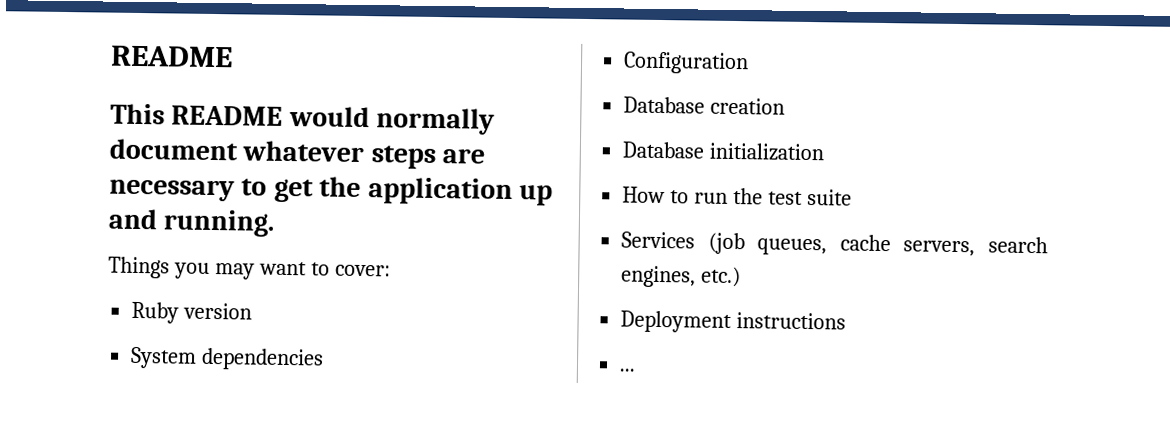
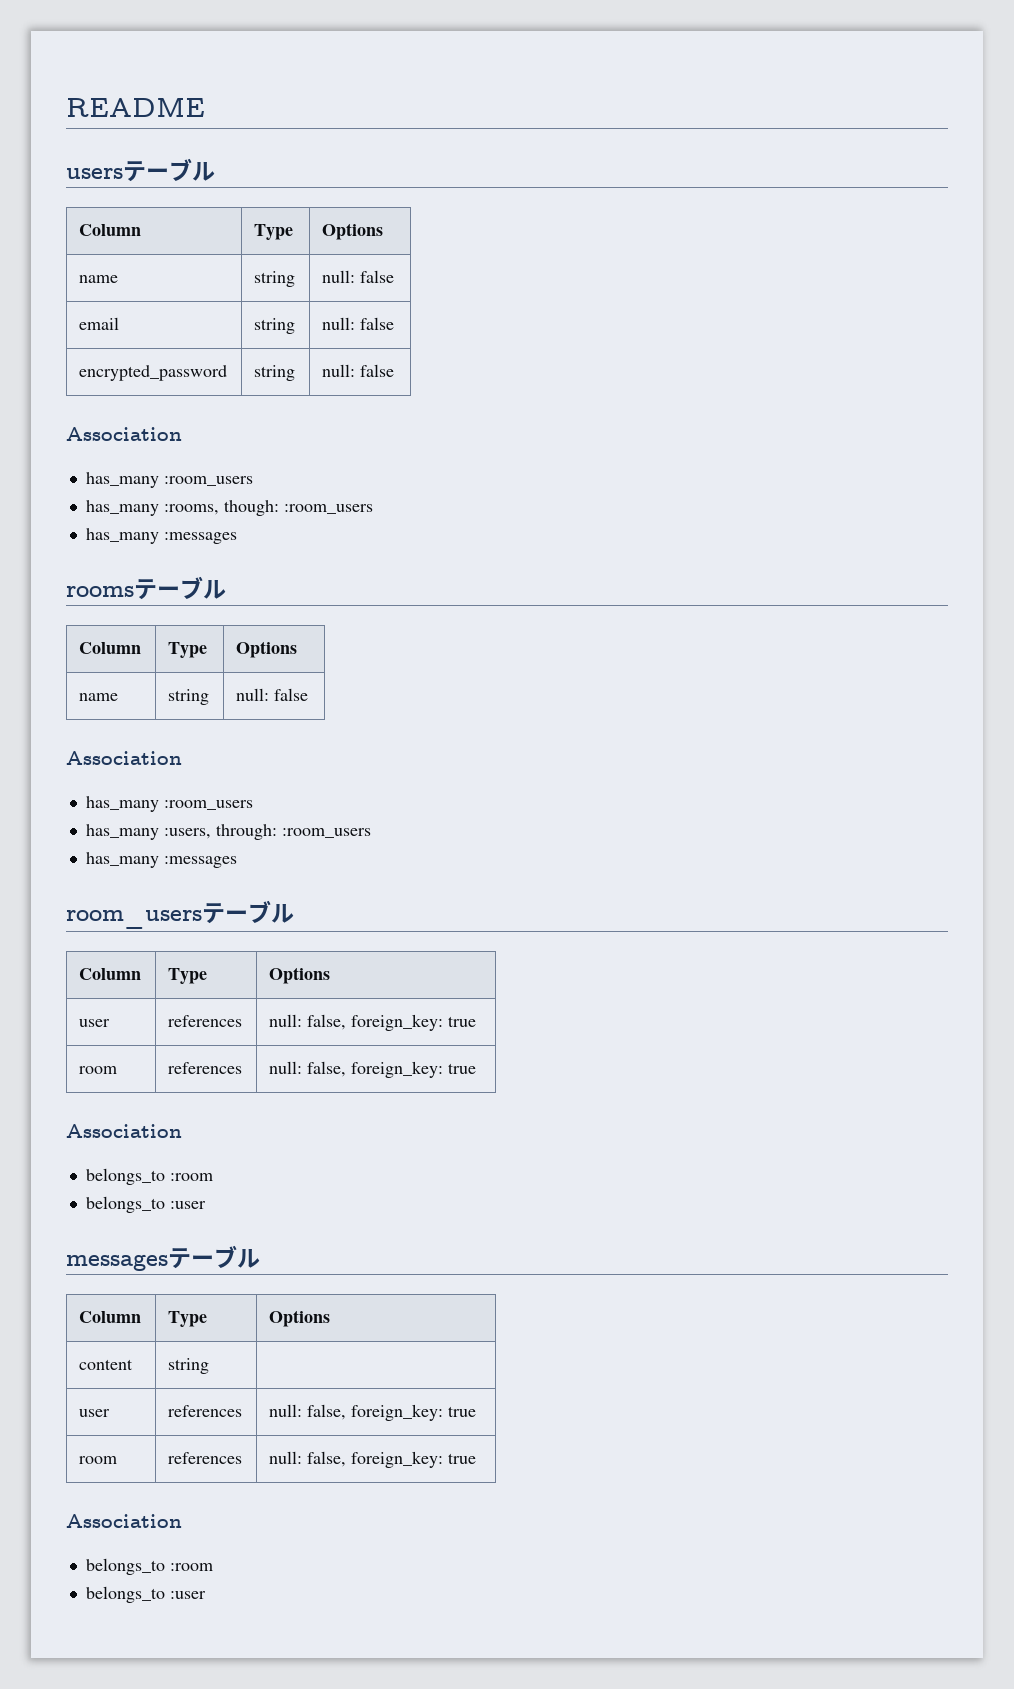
[110,103,496,135] [109,138,486,169] [109,176,554,206] [108,208,276,237] [108,256,391,280] [131,301,253,324] [130,346,325,371] [623,51,750,75] [623,96,786,115] [622,141,825,162] [622,186,852,206] [621,231,1048,257] [621,265,742,288] [620,310,847,333] [619,368,636,372] This README would normally document whatever steps are necessary to get the application up and running. // Things you may want to cover: // Ruby version // System dependencies // Configuration // Database creation // Database initialization // How to run the test suite // Services (job queues, cache servers, search engines, etc.) // Deployment instructions // ... -> [66,158,215,182] [79,224,142,236] [254,224,294,240] [322,223,384,240] [79,275,119,283] [254,271,296,287] [322,270,395,283] [79,317,120,330] [254,318,296,334] [322,317,395,330] [79,365,228,381] [254,365,296,381] [322,364,395,377] [66,427,182,441] [85,472,253,488] [85,500,373,516] [85,528,237,544] [66,576,226,600] [79,642,142,654] [168,642,208,658] [236,641,298,658] [79,693,119,701] [168,689,210,705] [236,688,309,701] [66,751,182,765] [85,796,253,812] [85,824,371,840] [85,852,237,868] [66,900,294,929] [79,968,142,980] [168,968,208,984] [269,967,331,984] [79,1019,111,1027] [168,1015,243,1027] [269,1014,477,1031] [79,1066,118,1074] [168,1062,243,1074] [269,1061,477,1078] [66,1124,182,1138] [85,1168,213,1185] [85,1196,206,1213] [66,1245,260,1271] [79,1311,142,1323] [168,1311,208,1327] [269,1310,331,1327] [79,1359,134,1370] [168,1358,210,1374] [79,1409,111,1417] [168,1405,243,1417] [269,1404,477,1421] [79,1456,118,1464] [168,1452,243,1464] [269,1451,477,1468] [66,1514,182,1528] [85,1558,213,1575] [85,1586,206,1603] usersテーブル // Column | Type | Options // name | string | null: false // email | string | null: false // encrypted_password | string | null: false // Association // has_many :room_users // has_many :rooms, though: :room_users // has_many :messages // roomsテーブル // Column | Type | Options // name | string | null: false // Association // has_many :room_users // has_many :users, through: :room_users // has_many :messages // room_usersテーブル // Column | Type | Options // user | references | null: false, foreign_key: true // room | references | null: false, foreign_key: true // Association // belongs_to :room // belongs_to :user // messagesテーブル // Column | Type | Options // content | string | // user | references | null: false, foreign_key: true // room | references | null: false, foreign_key: true // Association // belongs_to :room // belongs_to :user

